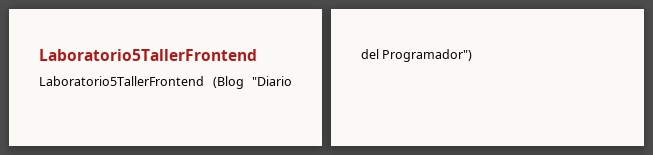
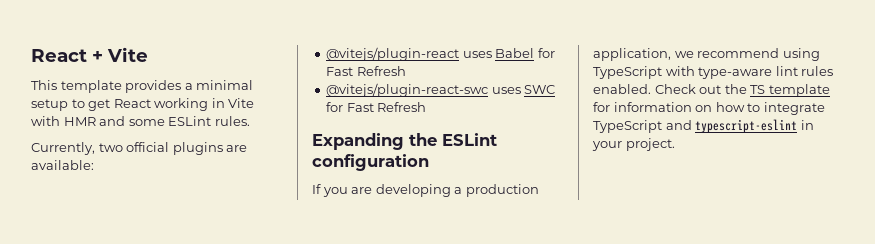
[39,49,257,61] [39,76,292,89] [361,49,473,62] Laboratorio5TallerFrontend // Laboratorio5TallerFrontend (Blog "Diario del Programador") -> [31,47,148,62] [31,80,254,93] [31,98,255,111] [31,116,250,126] [31,142,248,155] [31,160,94,170] [326,47,555,61] [326,66,406,76] [326,83,556,97] [326,102,427,112] [312,133,497,150] [312,154,429,171] [312,184,539,197] [593,48,820,61] [593,66,834,79] [593,84,830,97] [593,102,825,115] [593,119,814,133] [592,138,675,151] React + Vite // This template provides a minimal setup to get React working in Vite with HMR and some ESLint rules. // Currently, two official plugins are available: // @vitejs/plugin-react uses Babel for Fast Refresh // @vitejs/plugin-react-swc uses SWC for Fast Refresh // Expanding the ESLint configuration // If you are developing a production application, we recommend using TypeScript with type-aware lint rules enabled. Check out the TS template for information on how to integrate TypeScript and typescript-eslint in your project.

